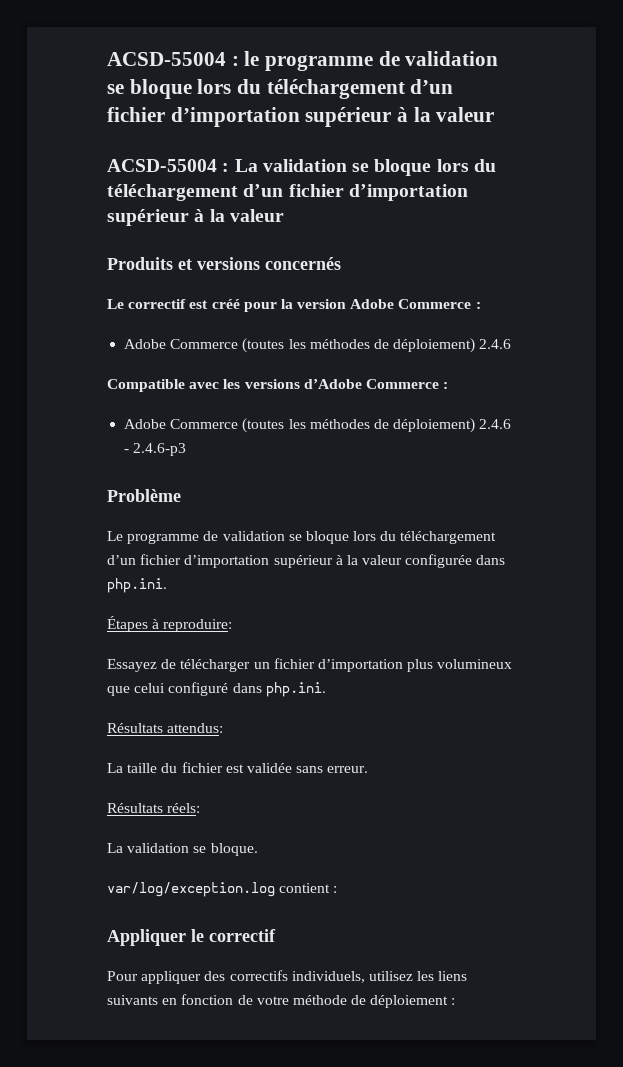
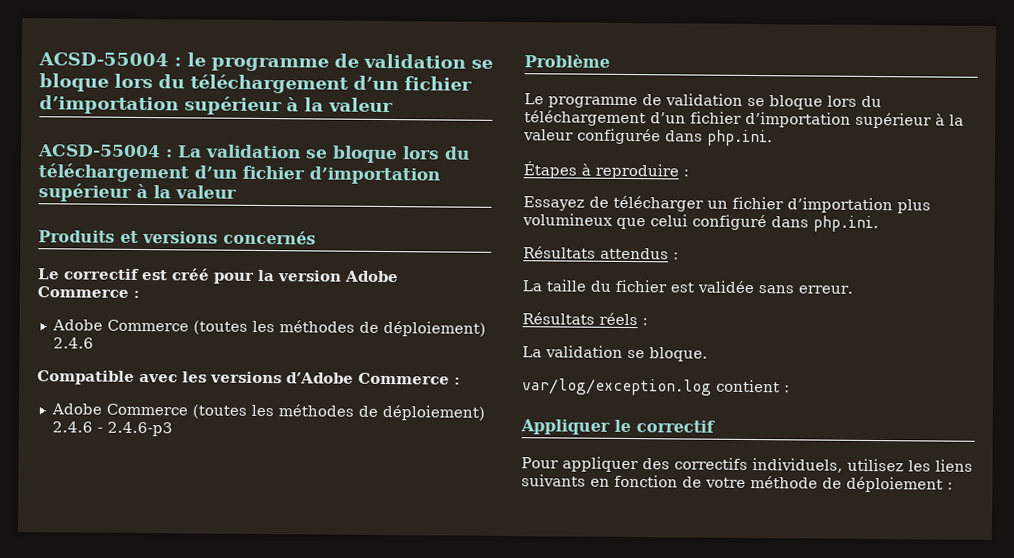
[163,619,233,632] reproduire: -> [595,163,689,180] reproduire :
[167,723,224,733] attendus: -> [600,247,679,260] attendus :
[167,803,201,813] réels: -> [599,312,648,326] réels :

